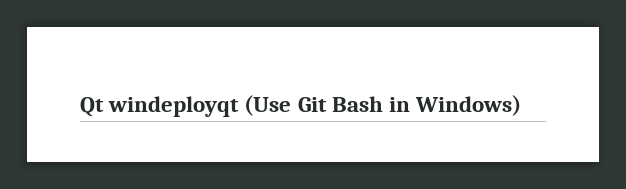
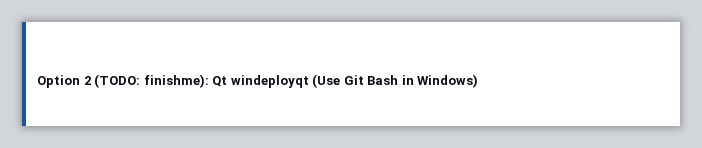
(80, 107) none -> [37,74,209,88] Option 2 (TODO: finishme):

